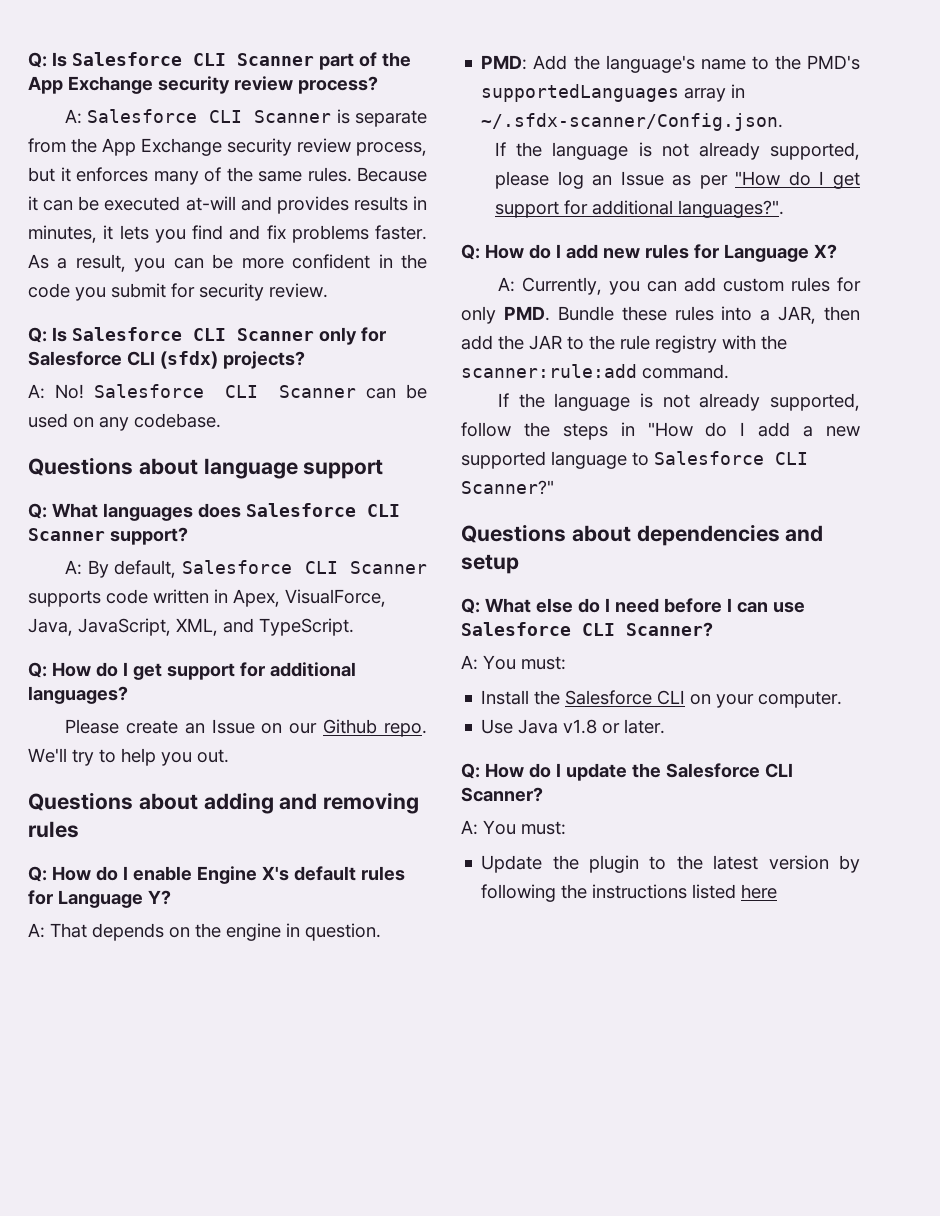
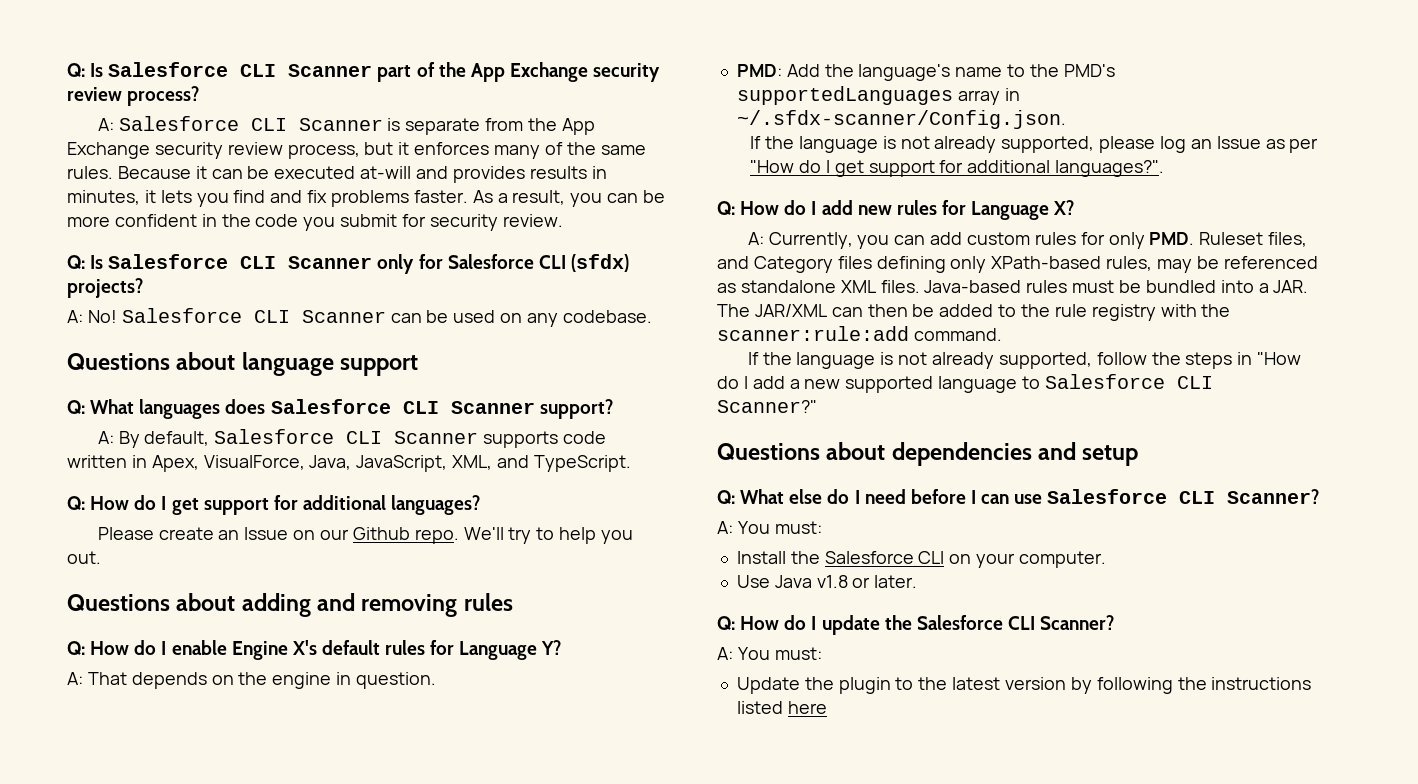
[557,306,860,324] [461,335,562,350] Bundle these rules into a JAR, then add the JAR -> [1199,232,1308,247] [717,256,1318,273] [717,280,1309,293] [717,304,994,317] Ruleset files, and Category files defining only XPath-based rules, may be referenced as standalone XML files. Java-based rules must be bundled into a JAR. The JAR/XML can then be added

